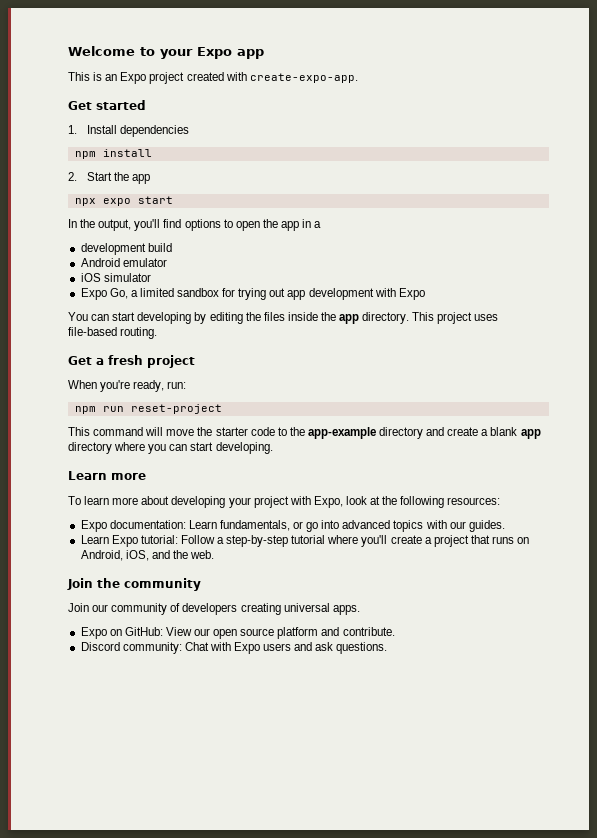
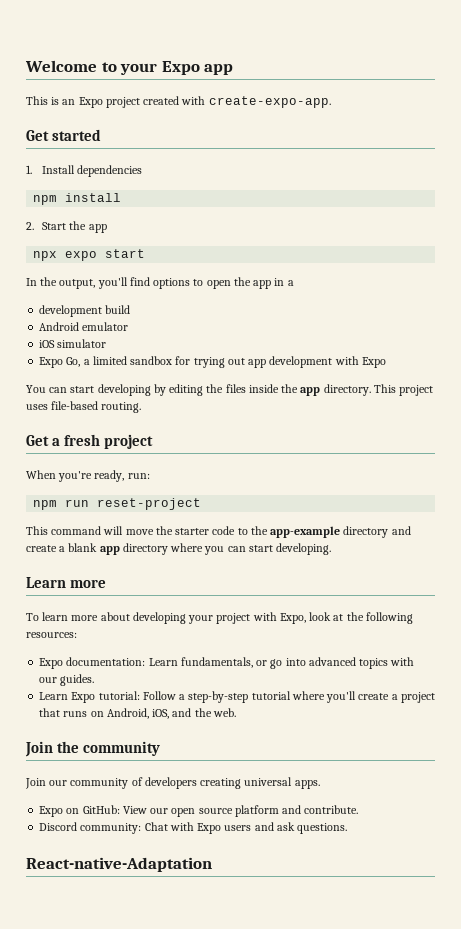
(388, 648) none -> [26,857,212,872] // React-native-Adaptation

